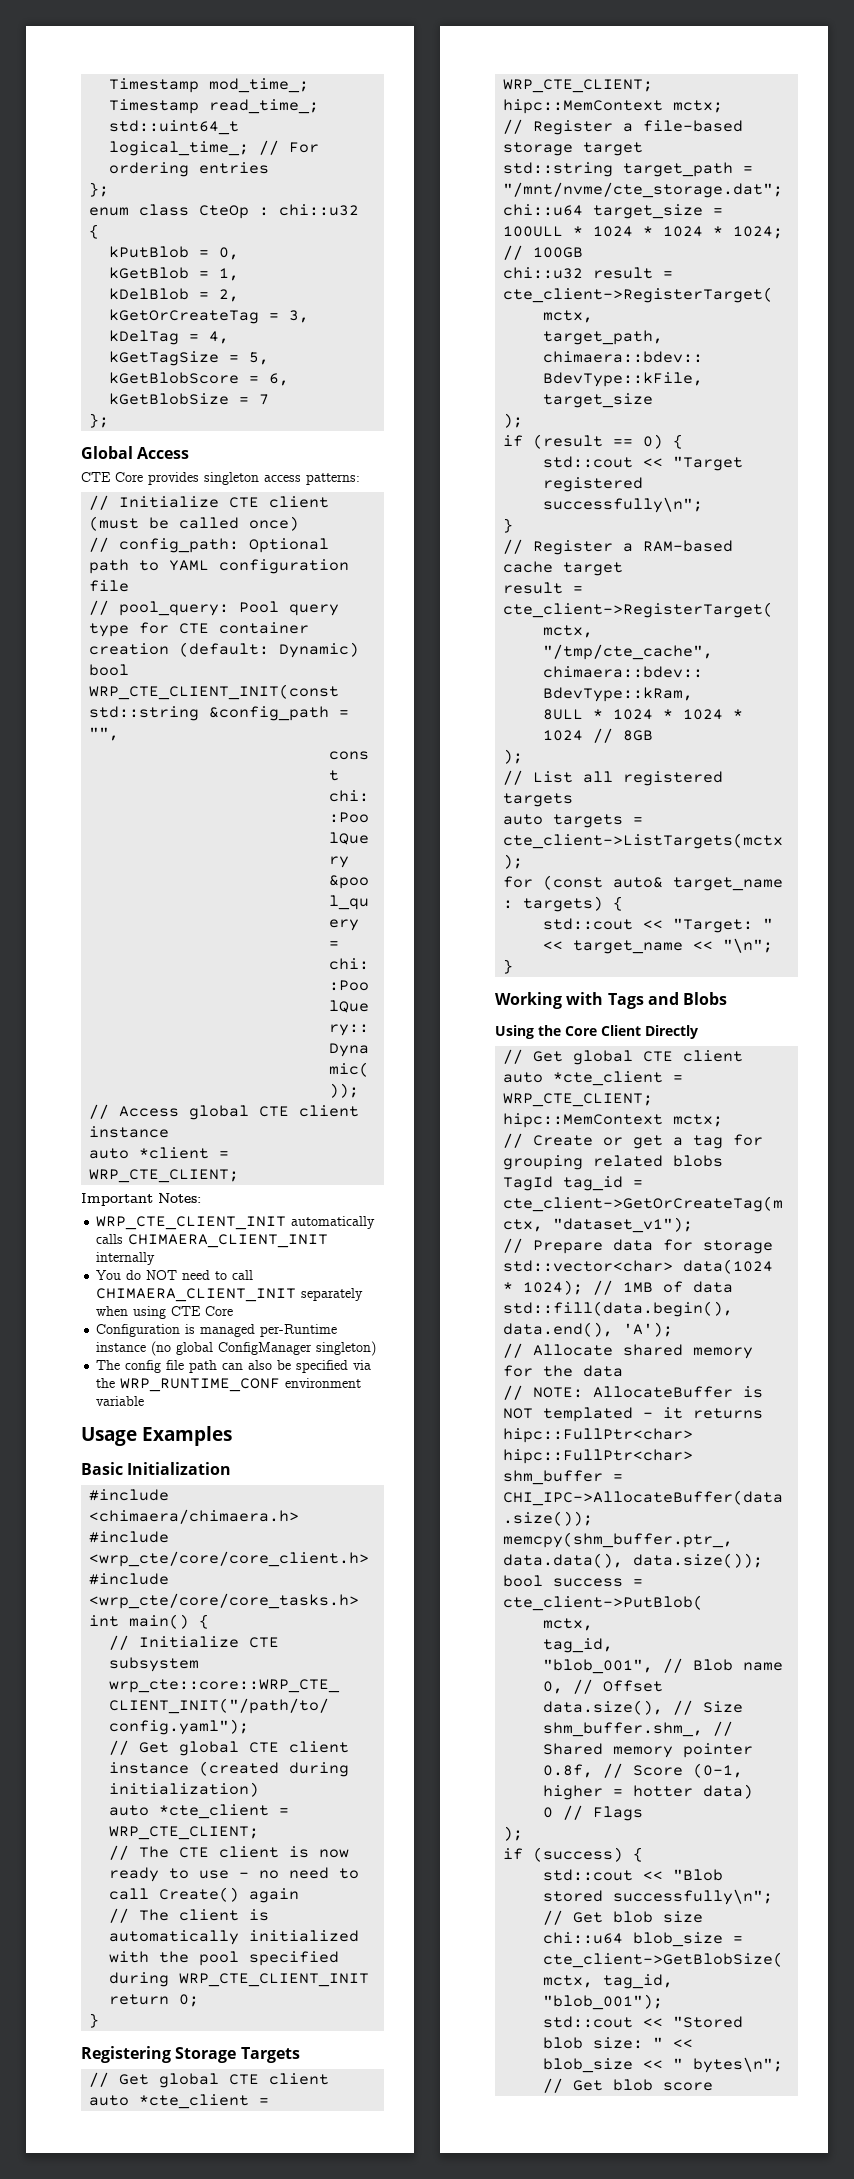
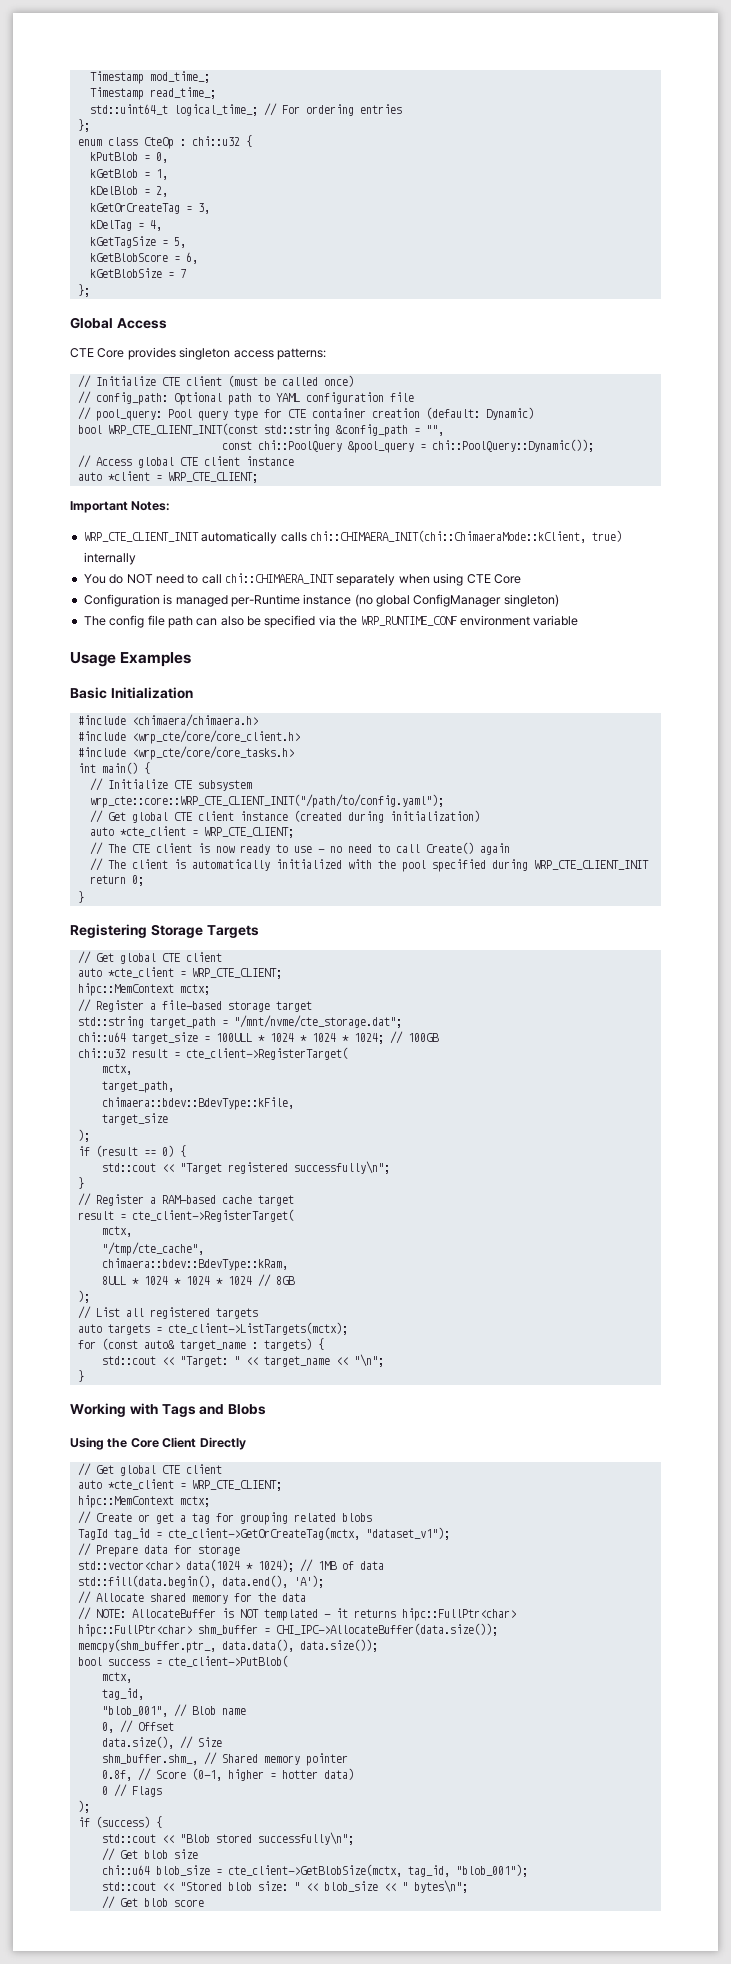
[128,1234,329,1248] CHIMAERA_CLIENT_INIT -> [309,530,622,543] chi::CHIMAERA_INIT(chi::ChimaeraMode::kClient, true)
[96,1288,297,1302] CHIMAERA_CLIENT_INIT -> [225,573,334,584] chi::CHIMAERA_INIT

